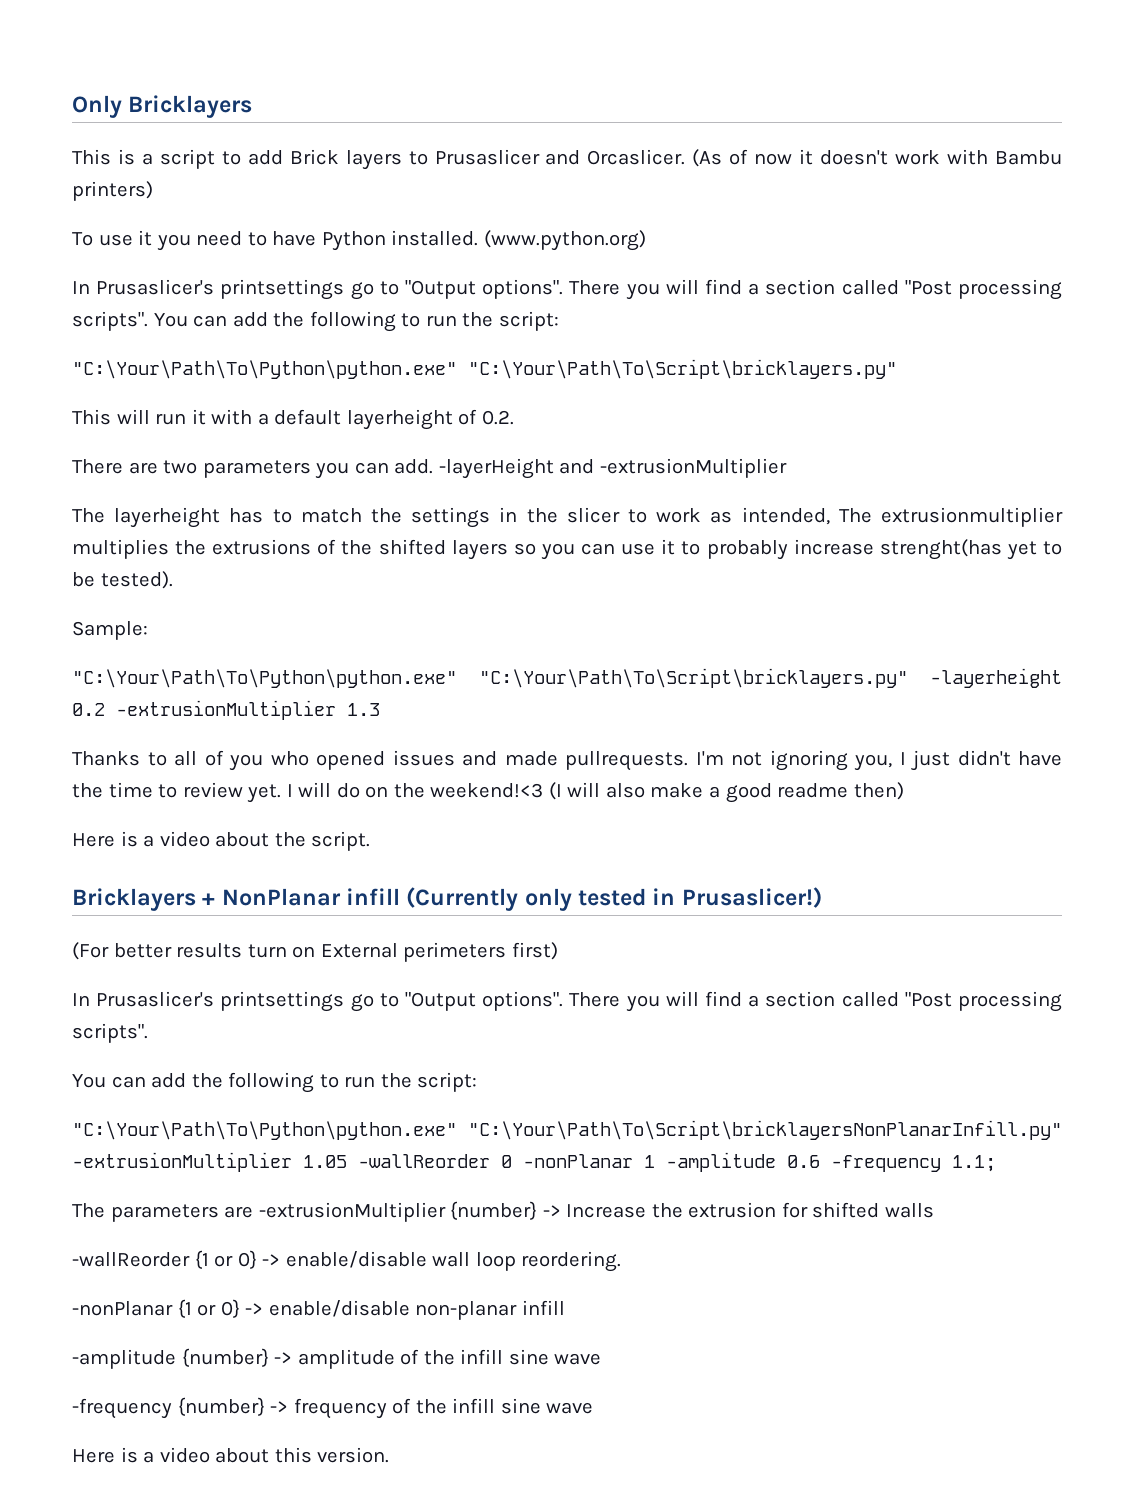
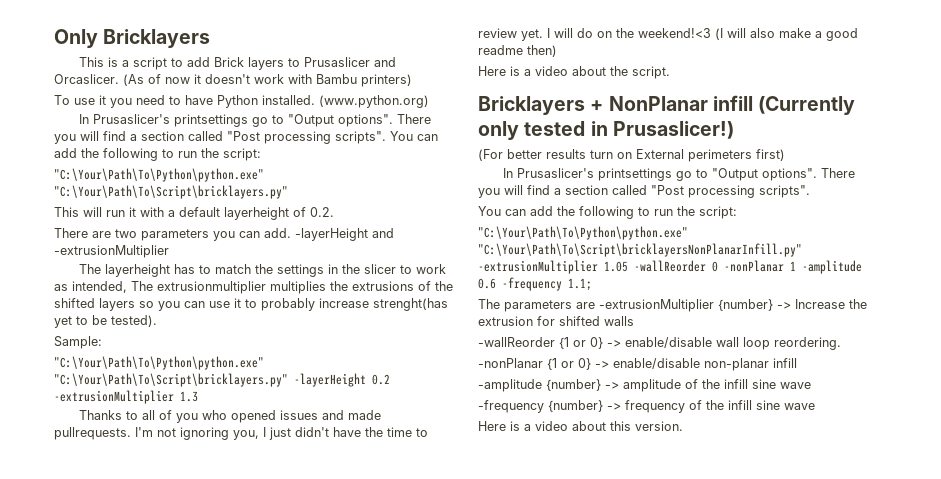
[930,668,1062,688] -layerheight -> [294,373,366,387] -layerHeight

